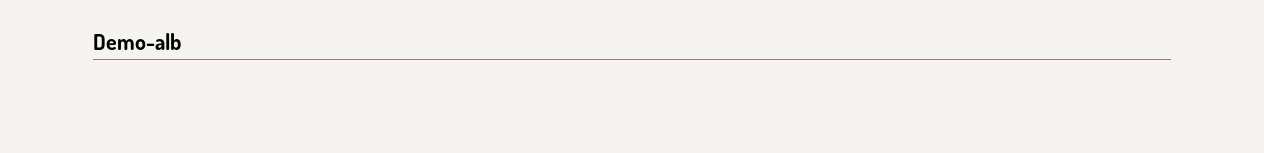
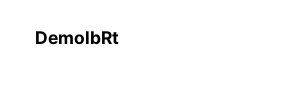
[93,33,181,50] Demo-alb -> [35,31,119,45] DemolbRt

